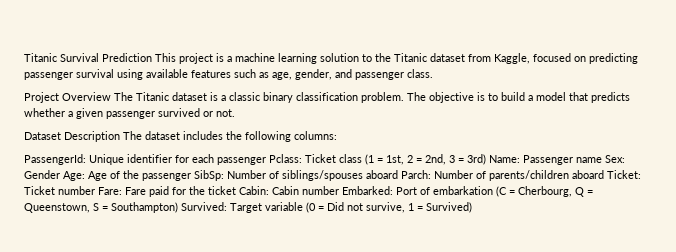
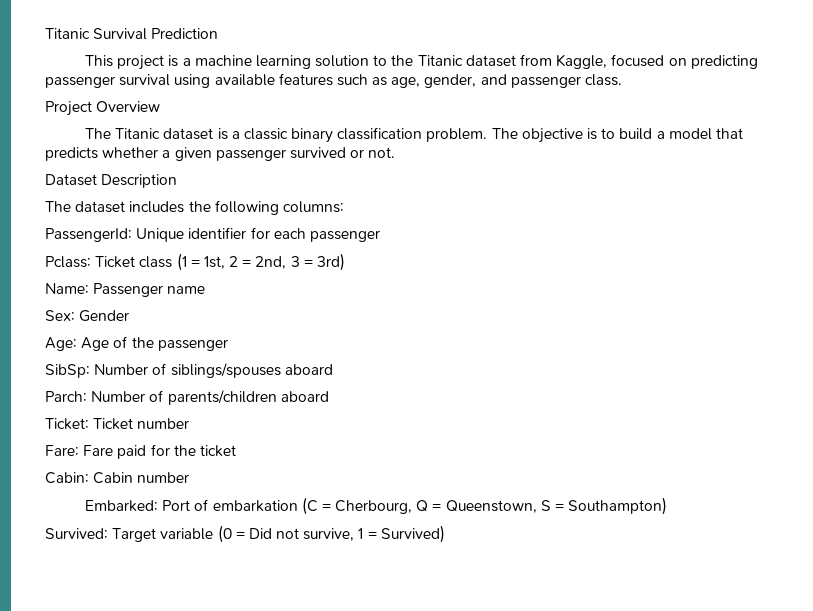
(152, 57) none -> (219, 33) //
(111, 96) none -> (161, 106) //
(120, 136) none -> (178, 181) //
(266, 161) none -> (380, 236) //
(486, 159) none -> (346, 262) //
(602, 160) none -> (206, 290) //
(60, 174) none -> (130, 316) //
(191, 177) none -> (228, 345) //
(398, 174) none -> (333, 369) //
(604, 174) none -> (329, 396) //
(95, 190) none -> (190, 423) //
(236, 190) none -> (236, 451) //
(339, 190) none -> (190, 477) //
(178, 207) none -> (668, 506) //

